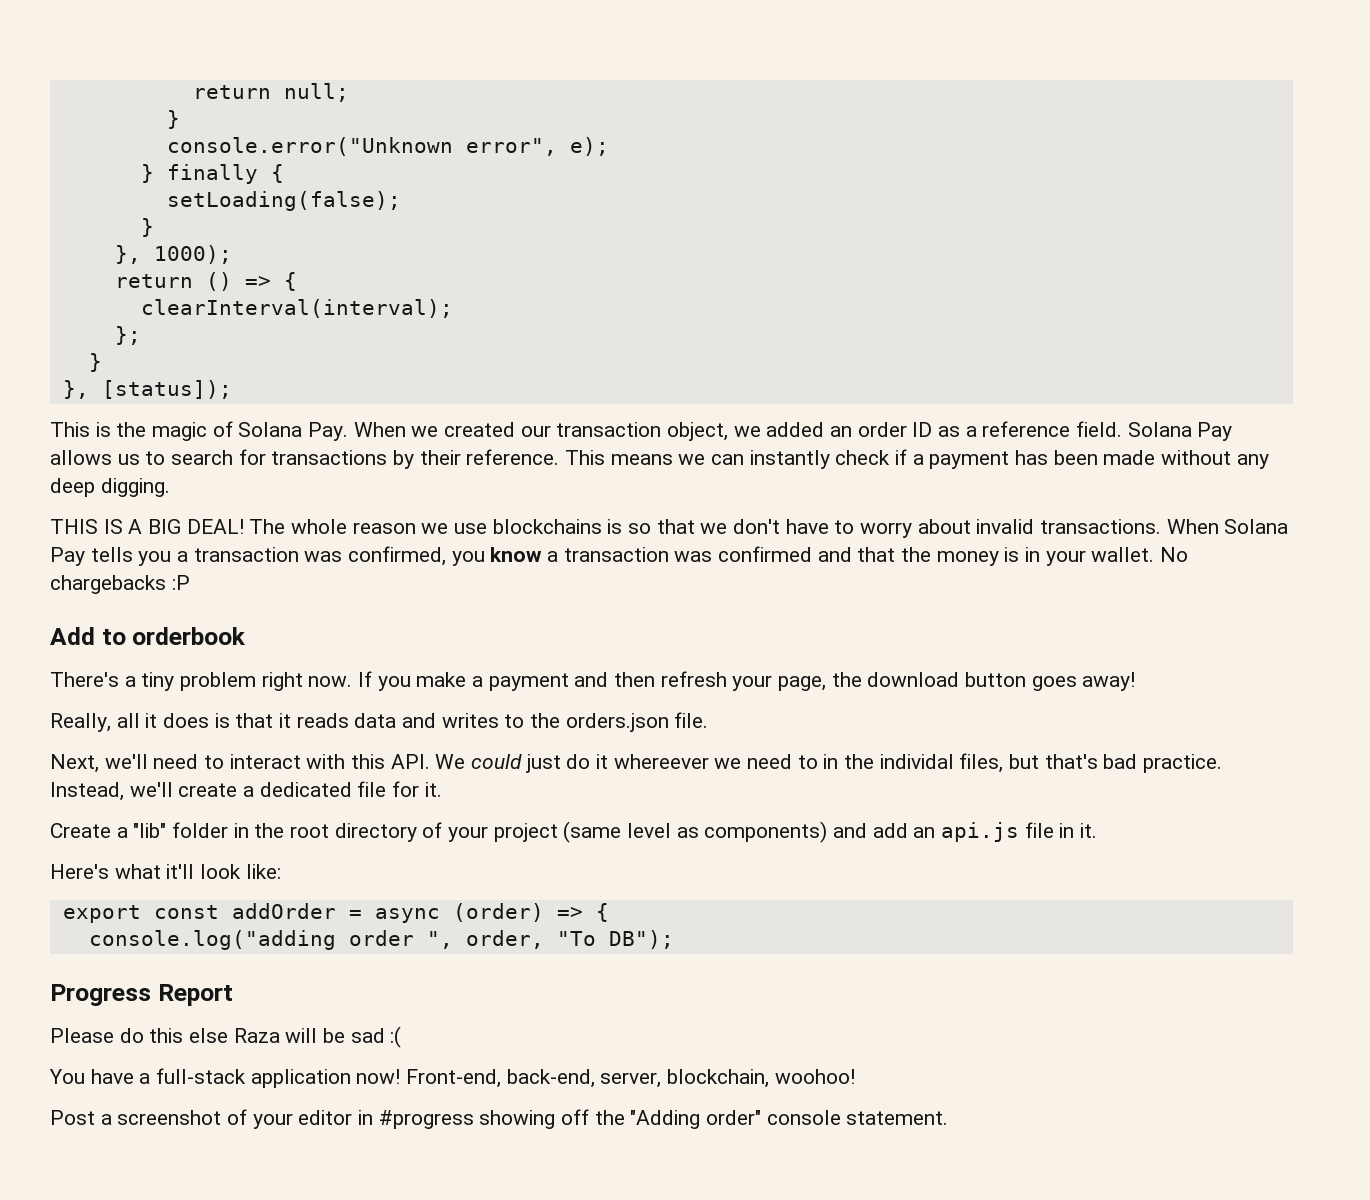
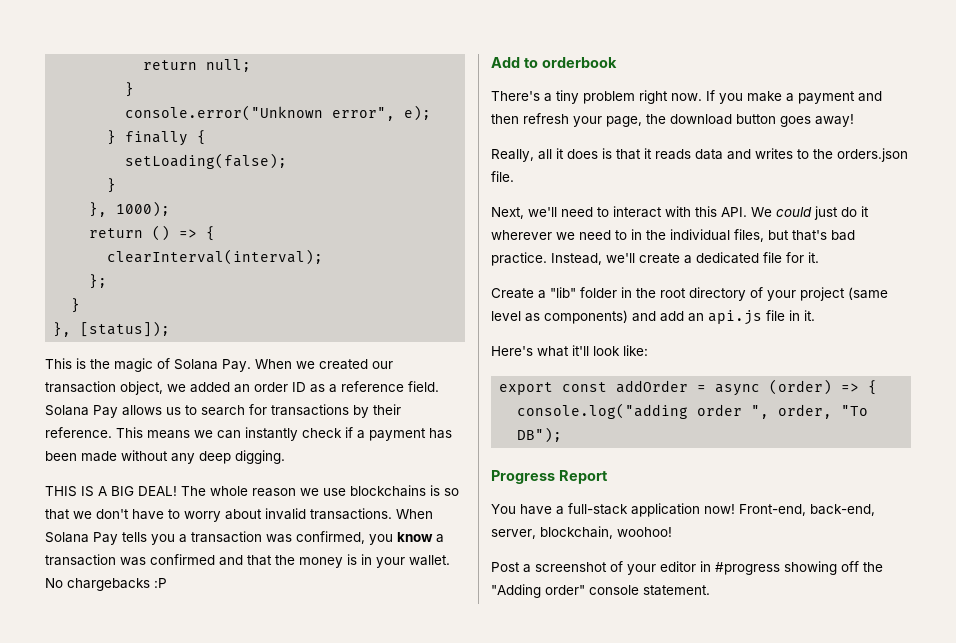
[613,754,709,769] whereever -> [491,230,552,240] wherever
[879,754,954,769] individal -> [670,229,730,241] individual
[50,1026,402,1048] // Please do this else Raza will be sad :( -> (608, 477) none

